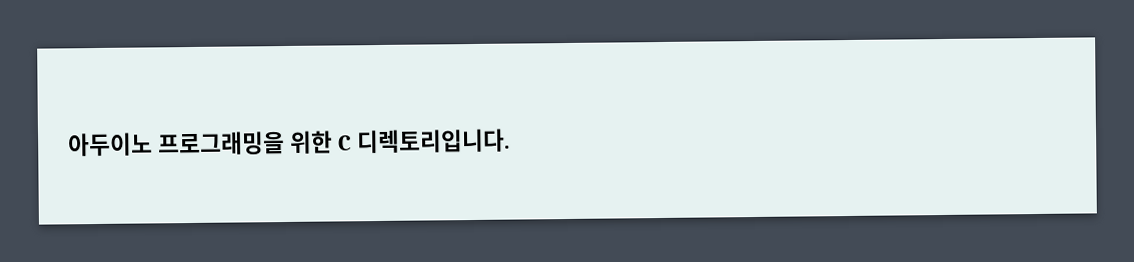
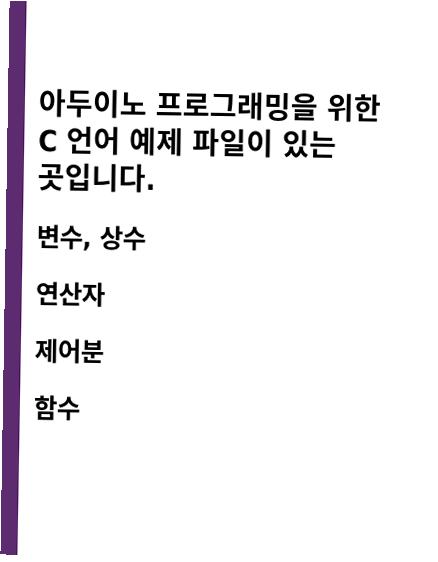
[356,128,511,154] 디렉토리입니다. -> [66,125,337,159] [37,161,156,193] [36,223,146,251] [35,280,105,308] [34,337,105,365] [33,394,81,421] 언어 예제 파일이 있는 곳입니다. // 변수, 상수 // 연산자 // 제어분 // 함수

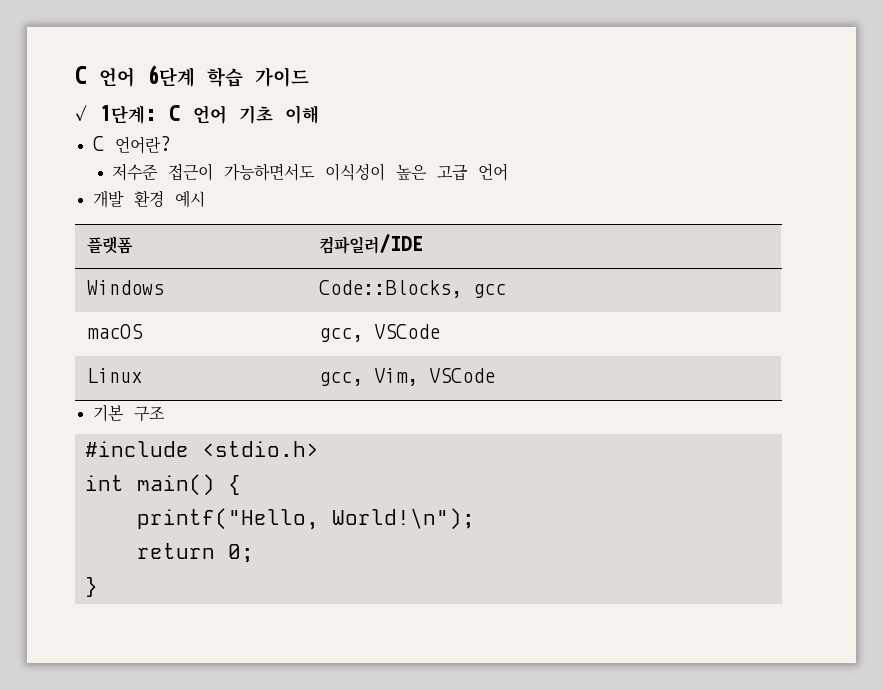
[38,87,382,123] [38,125,337,159] [37,161,156,193] [36,223,146,251] [35,280,105,308] [34,337,105,365] [33,394,81,421] 아두이노 프로그래밍을 위한 C 언어 예제 파일이 있는 곳입니다. // 변수, 상수 // 연산자 // 제어분 // 함수 -> [75,65,309,87] [75,105,319,124] [92,136,171,154] [111,163,508,181] [92,190,205,208] [86,236,133,254] [318,234,423,254] [86,280,164,295] [318,280,506,298] [86,324,143,339] [318,324,440,342] [86,368,142,383] [318,368,495,386] [92,404,165,422] [84,441,319,457] [84,474,241,496] [136,508,475,530] [136,543,254,563] [84,577,98,597] C 언어 6단계 학습 가이드 // ✓ 1단계: C 언어 기초 이해 // C 언어란? // 저수준 접근이 가능하면서도 이식성이 높은 고급 언어 // 개발 환경 예시 // 플랫폼 | 컴파일러/IDE // Windows | Code::Blocks, gcc // macOS | gcc, VSCode // Linux | gcc, Vim, VSCode // 기본 구조 // #include <stdio.h> // int main() { // printf("Hello, World!\n"); // return 0; // }

